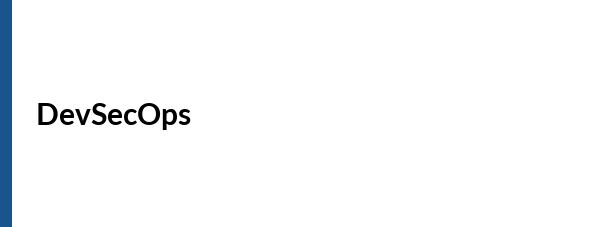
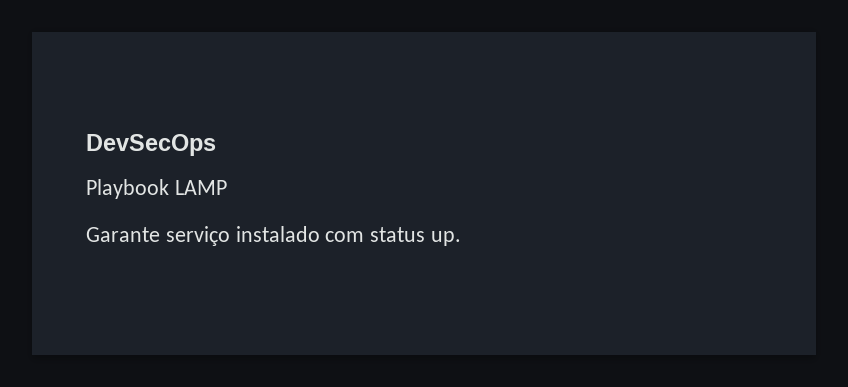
(191, 116) none -> [86,179,227,199] [86,226,462,246] // Playbook LAMP // Garante serviço instalado com status up.

